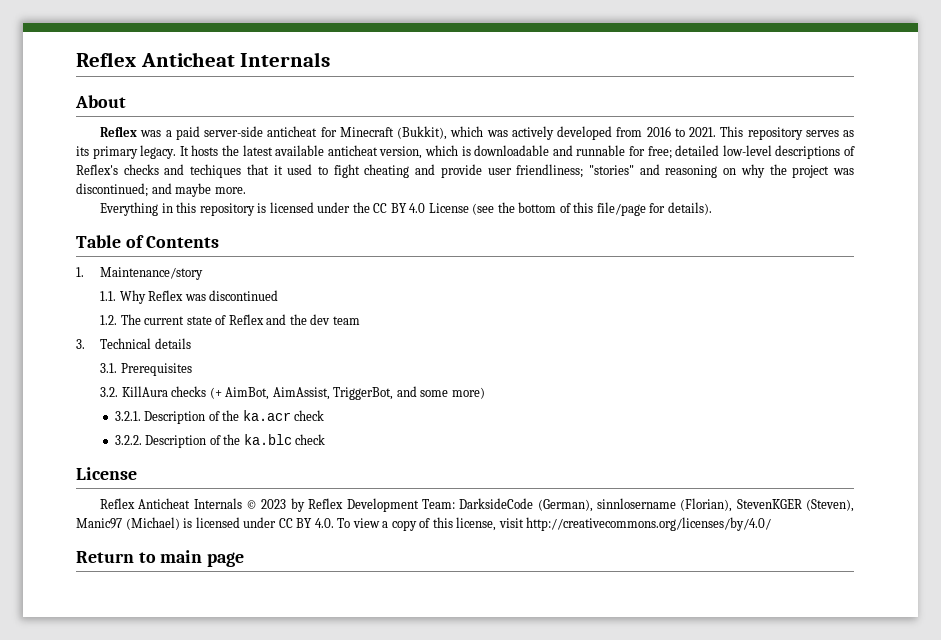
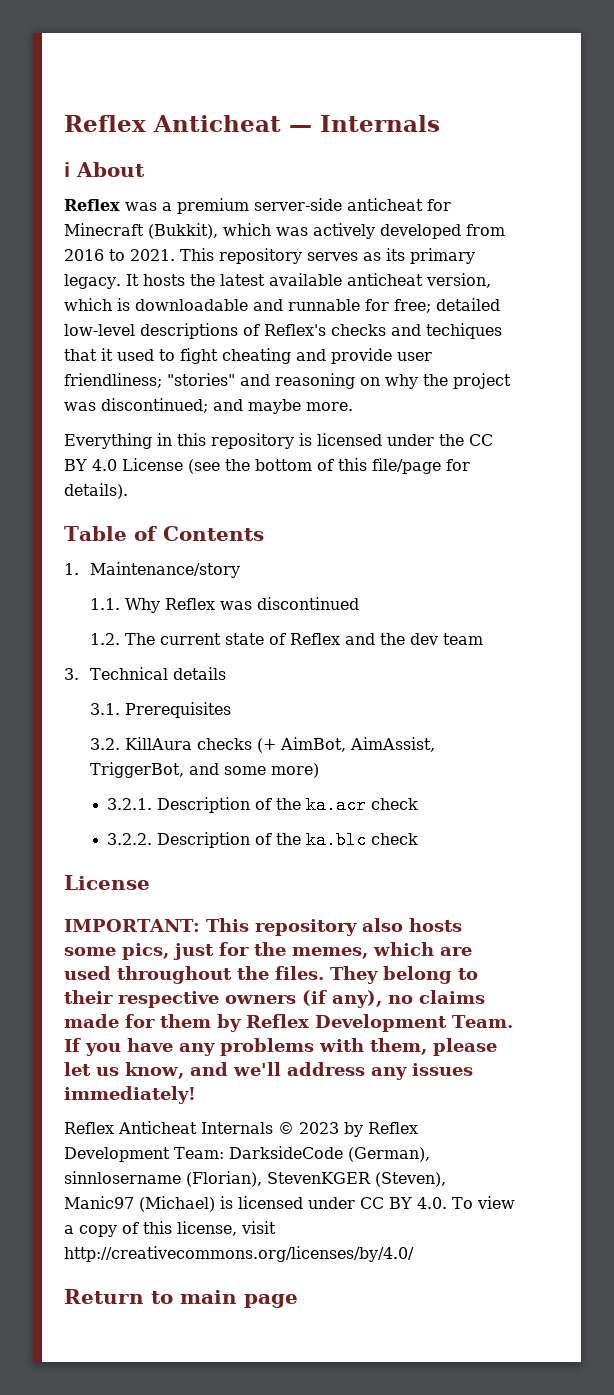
[76,52,235,67] Reflex Anticheat -> [64,115,312,132] Reflex Anticheat —
(331, 59) none -> [64,162,70,177] ℹ
[175,126,200,140] paid -> [177,198,249,214] premium
(137, 473) none -> [64,918,462,936] [64,942,472,960] [64,966,478,984] [64,990,485,1008] [64,1014,513,1032] [64,1038,497,1056] [64,1062,473,1080] [64,1086,196,1104] // IMPORTANT: This repository also hosts some pics, just for the memes, which are used throughout the files. They belong to their respective owners (if any), no claims made for them by Reflex Development Team. If you have any problems with them, please let us know, and we'll address any issues immediately!

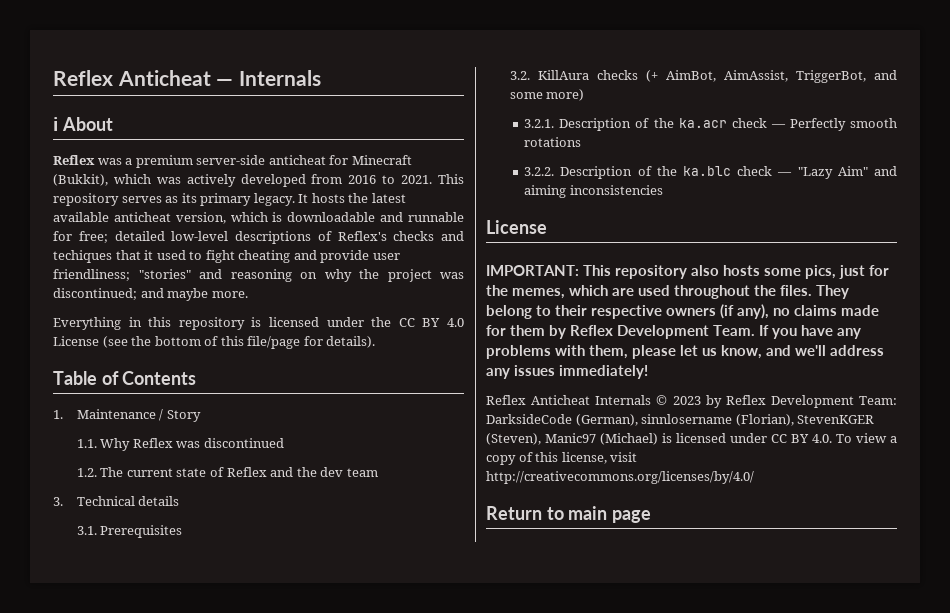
[89,562,240,578] Maintenance/story -> [76,409,201,422] Maintenance / Story
(419, 804) none -> [770,118,897,131] [524,137,582,147] — Perfectly smooth rotations
(419, 839) none -> [777,166,897,179] [524,185,663,198] — "Lazy Aim" and aiming inconsistencies

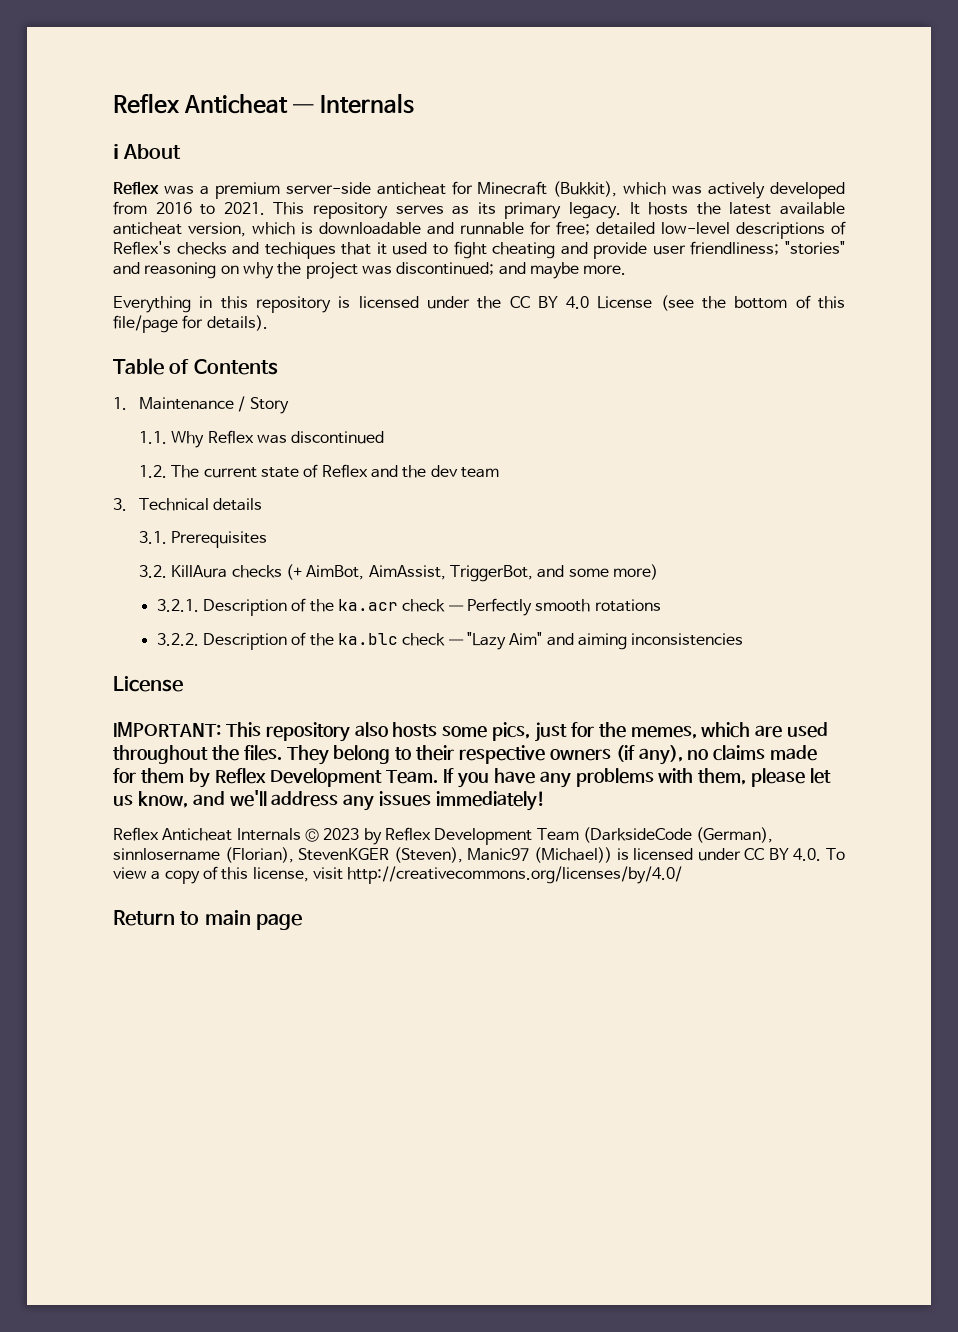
[859,396,897,405] [486,414,572,424] Team: DarksideCode -> [536,827,692,843] Team (DarksideCode
[600,433,658,445] (Michael) -> [533,847,612,863] (Michael))

